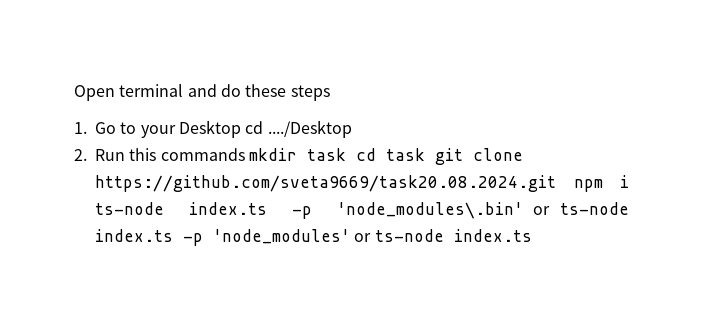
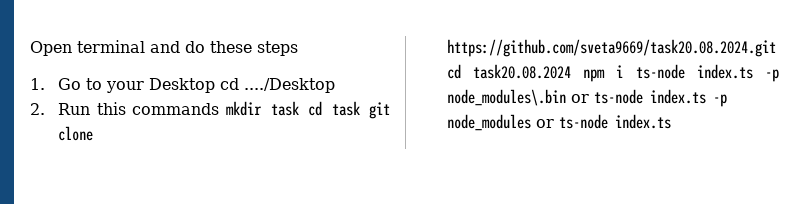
(556, 183) none -> [446,64,571,79] cd task20.08.2024
[336,202,523,219] 'node_modules\.bin' -> [446,89,566,106] node_modules\.bin
[213,229,350,244] 'node_modules' -> [446,114,531,131] node_modules

